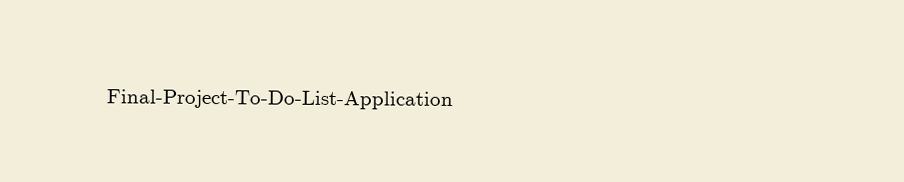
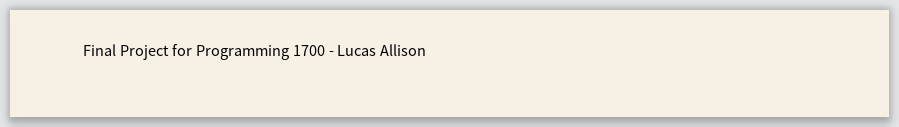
[106,89,453,111] Final-Project-To-Do-List-Application -> [83,44,427,60] Final Project for Programming 1700 - Lucas Allison

